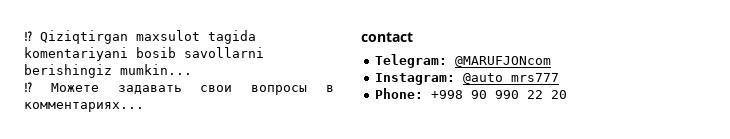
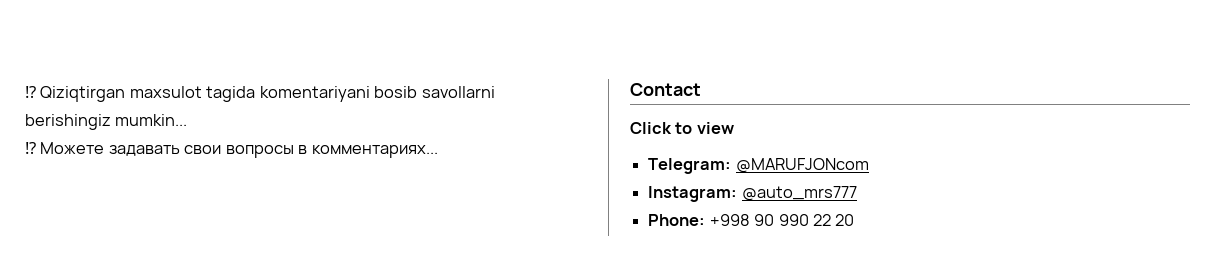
[361,32,413,42] contact -> [630,83,701,96] [630,122,734,134] Contact // Click to view

